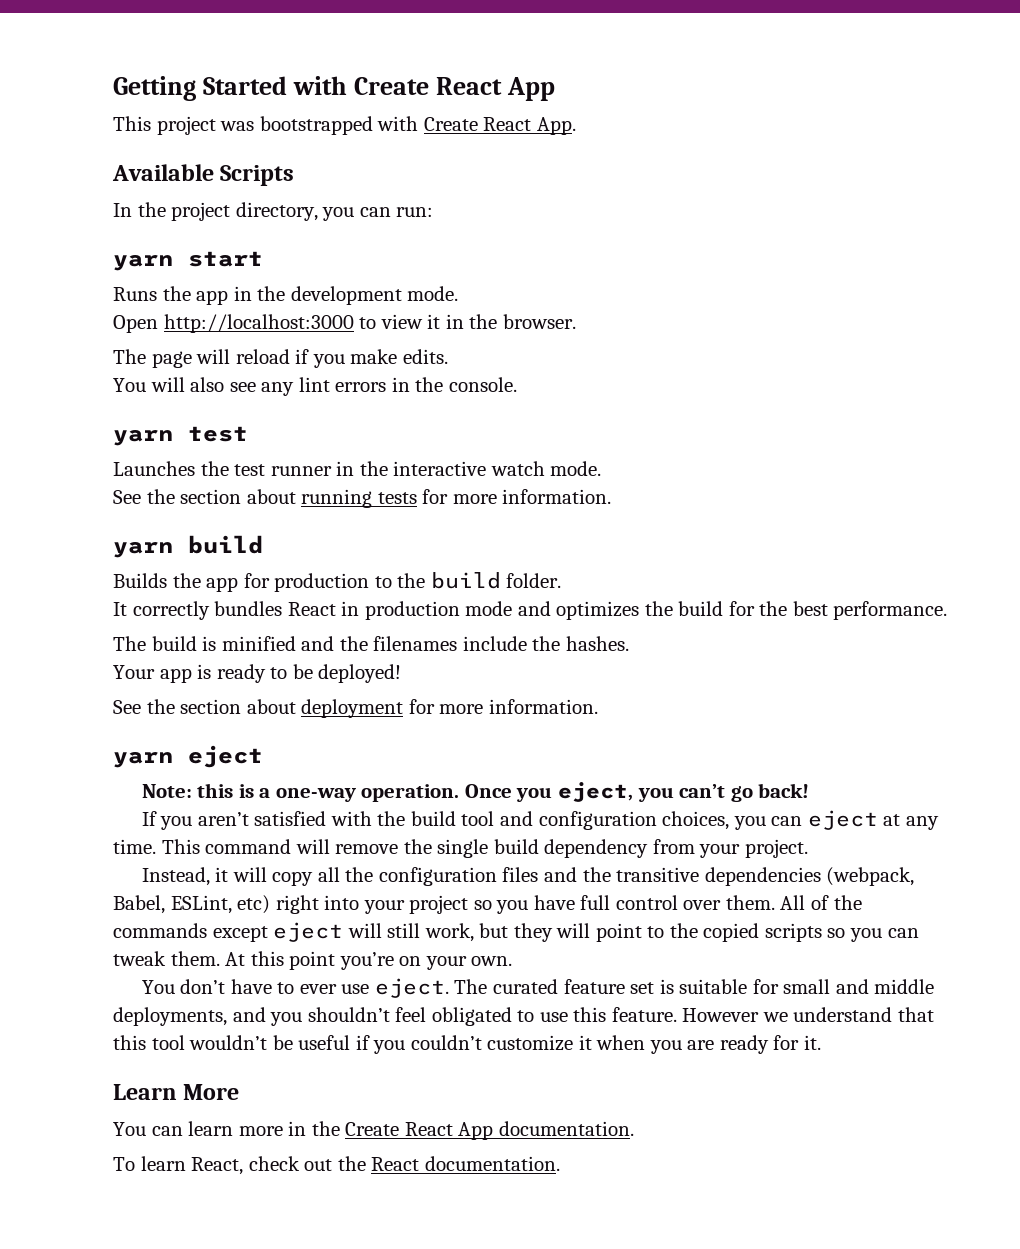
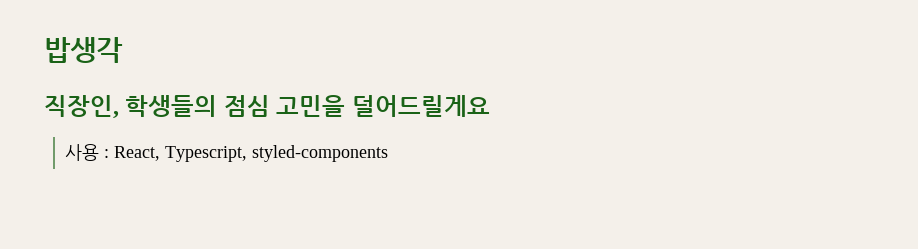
[113,76,556,101] [113,116,576,135] [112,164,295,186] [113,202,434,221] [113,251,263,271] [113,286,459,305] [113,314,576,333] [113,349,448,368] [113,377,517,396] [113,426,248,446] [113,461,602,476] [113,489,612,508] [113,535,263,558] [113,572,562,592] [113,601,948,620] [113,636,629,651] [113,664,402,683] [113,699,598,718] [113,745,263,768] [141,782,810,802] [141,810,939,830] [113,839,808,858] [141,867,915,886] [113,895,862,914] [113,922,919,942] [113,951,513,970] [141,978,935,998] [113,1007,934,1026] [113,1035,822,1054] [113,1084,240,1100] [113,1121,634,1140] [113,1156,560,1175] Getting Started with Create React App // This project was bootstrapped with Create React App. // Available Scripts // In the project directory, you can run: // yarn start // Runs the app in the development mode. // Open http://localhost:3000 to view it in the browser. // The page will reload if you make edits. // You will also see any lint errors in the console. // yarn test // Launches the test runner in the interactive watch mode. // See the section about running tests for more information. // yarn build // Builds the app for production to the build folder. // It correctly bundles React in production mode and optimizes the build for the best performance. // The build is minified and the filenames include the hashes. // Your app is ready to be deployed! // See the section about deployment for more information. // yarn eject // Note: this is a one-way operation. Once you eject, you can’t go back! // If you aren’t satisfied with the build tool and configuration choices, you can eject at any time. This command will remove the single build dependency from your project. // Instead, it will copy all the configuration files and the transitive dependencies (webpack, Babel, ESLint, etc) right into your project so you have full control over them. All of the commands except eject will still work, but they will point to the copied scripts so you can tweak them. At this point you’re on your own. // You don’t have to ever use eject. The curated feature set is suitable for small and middle deployments, and you shouldn’t feel obligated to use this feature. However we understand that this tool wouldn’t be useful if you couldn’t customize it when you are ready for it. // Learn More // You can learn more in the Create React App documentation. // To learn React, check out the React documentation. -> [44,37,123,63] [44,95,490,119] [65,144,389,162] 밥생각 // 직장인, 학생들의 점심 고민을 덜어드릴게요 // 사용 : React, Typescript, styled-components

